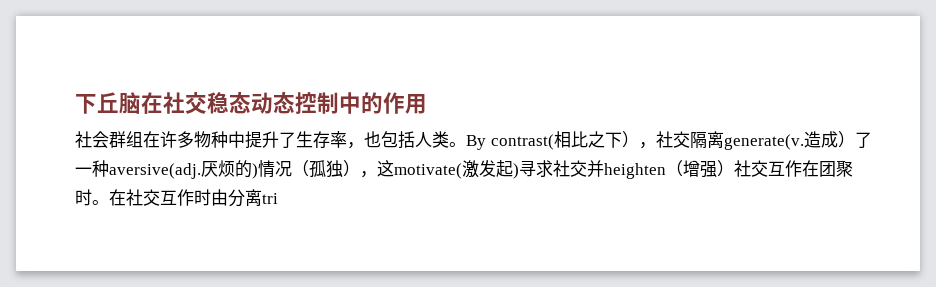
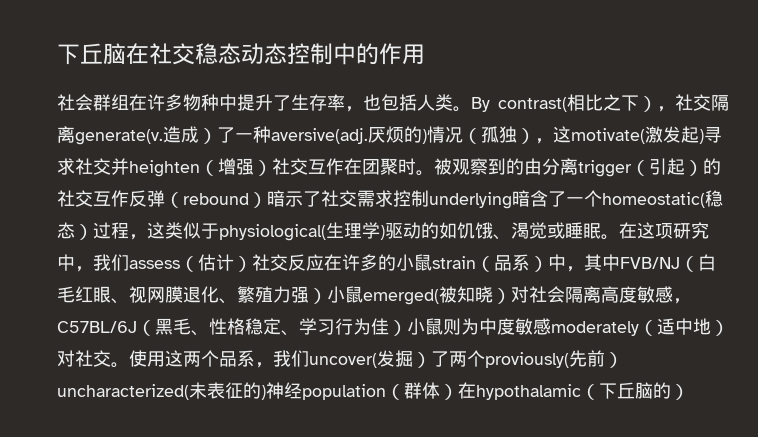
[109,189,278,207] 在社交互作时由分离tri -> [434,158,721,177] [57,190,723,209] [57,222,709,241] [57,254,716,272] [57,286,691,305] [57,318,729,336] [57,350,623,368] [57,382,689,400] 被观察到的由分离trigger（引起）的社交互作反弹（rebound）暗示了社交需求控制underlying暗含了一个homeostatic(稳态）过程，这类似于physiological(生理学)驱动的如饥饿、渴觉或睡眠。在这项研究中，我们assess（估计）社交反应在许多的小鼠strain（品系）中，其中FVB/NJ（白毛红眼、视网膜退化、繁殖力强）小鼠emerged(被知晓）对社会隔离高度敏感，C57BL/6J（黑毛、性格稳定、学习行为佳）小鼠则为中度敏感moderately（适中地）对社交。使用这两个品系，我们uncover(发掘）了两个proviously(先前）uncharacterized(未表征的)神经population（群体）在hypothalamic（下丘脑的）

